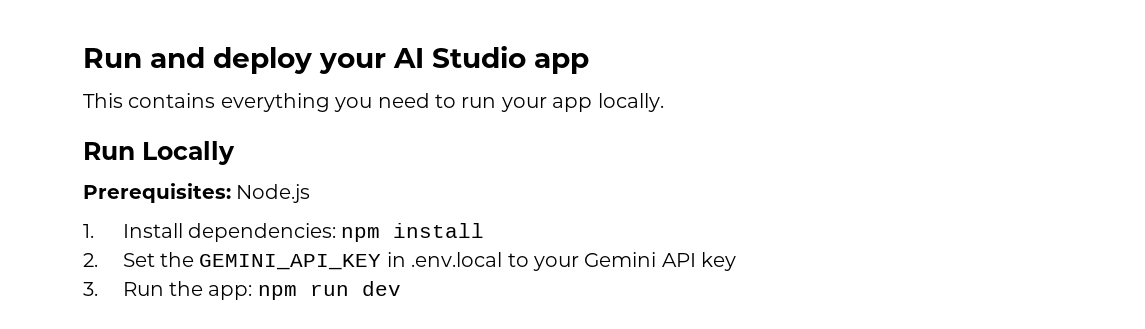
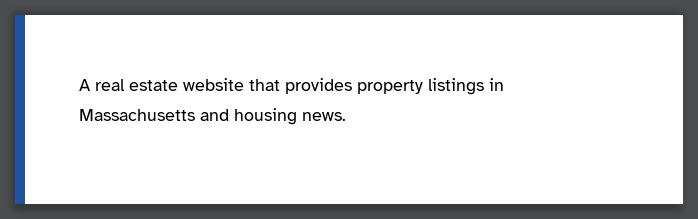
[83,46,589,74] [83,93,664,112] [83,141,235,165] [83,183,311,203] [83,223,485,242] [83,252,737,271] [83,281,401,300] Run and deploy your AI Studio app // This contains everything you need to run your app locally. // Run Locally // Prerequisites: Node.js // 1. Install dependencies: npm install // 2. Set the GEMINI_API_KEY in .env.local to your Gemini API key // 3. Run the app: npm run dev -> [79,78,504,95] [79,108,346,125] A real estate website that provides property listings in Massachusetts and housing news.

